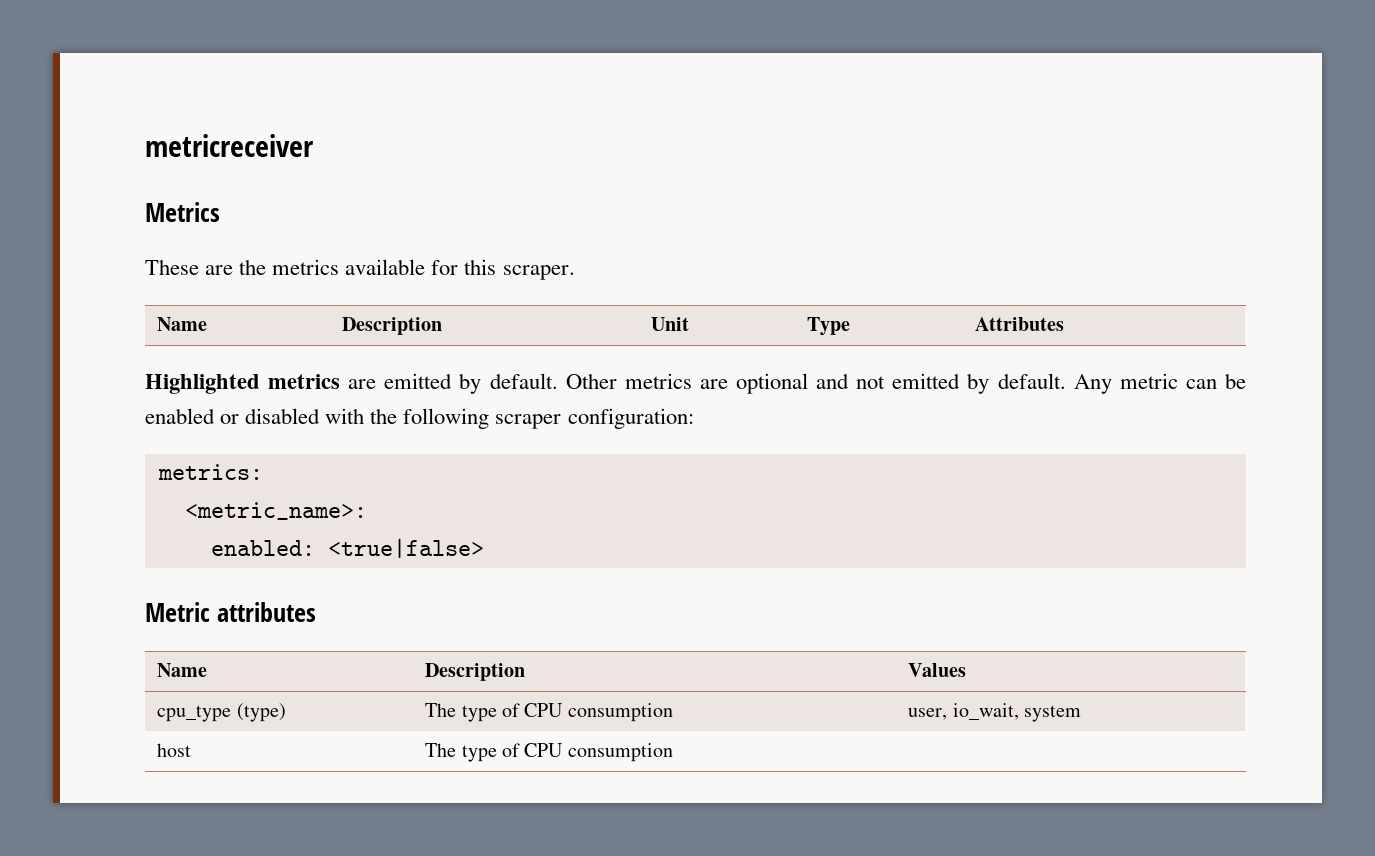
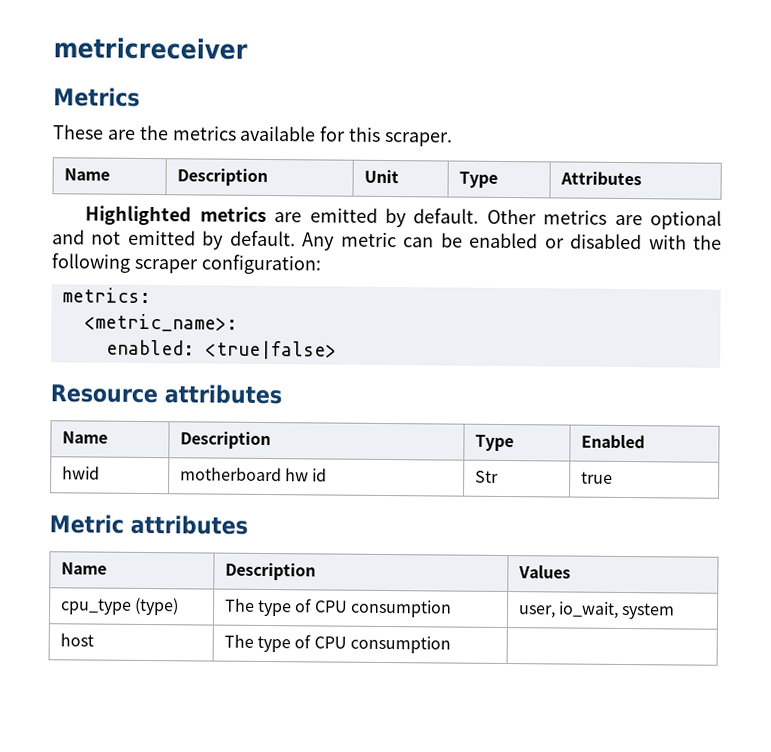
(484, 548) none -> [50,384,282,405] [61,431,108,444] [179,431,271,450] [474,434,514,452] [580,434,645,449] [61,466,100,480] [179,467,328,482] [474,470,499,483] [580,471,613,484] // Resource attributes // Name | Description | Type | Enabled // hwid | motherboard hw id | Str | true

